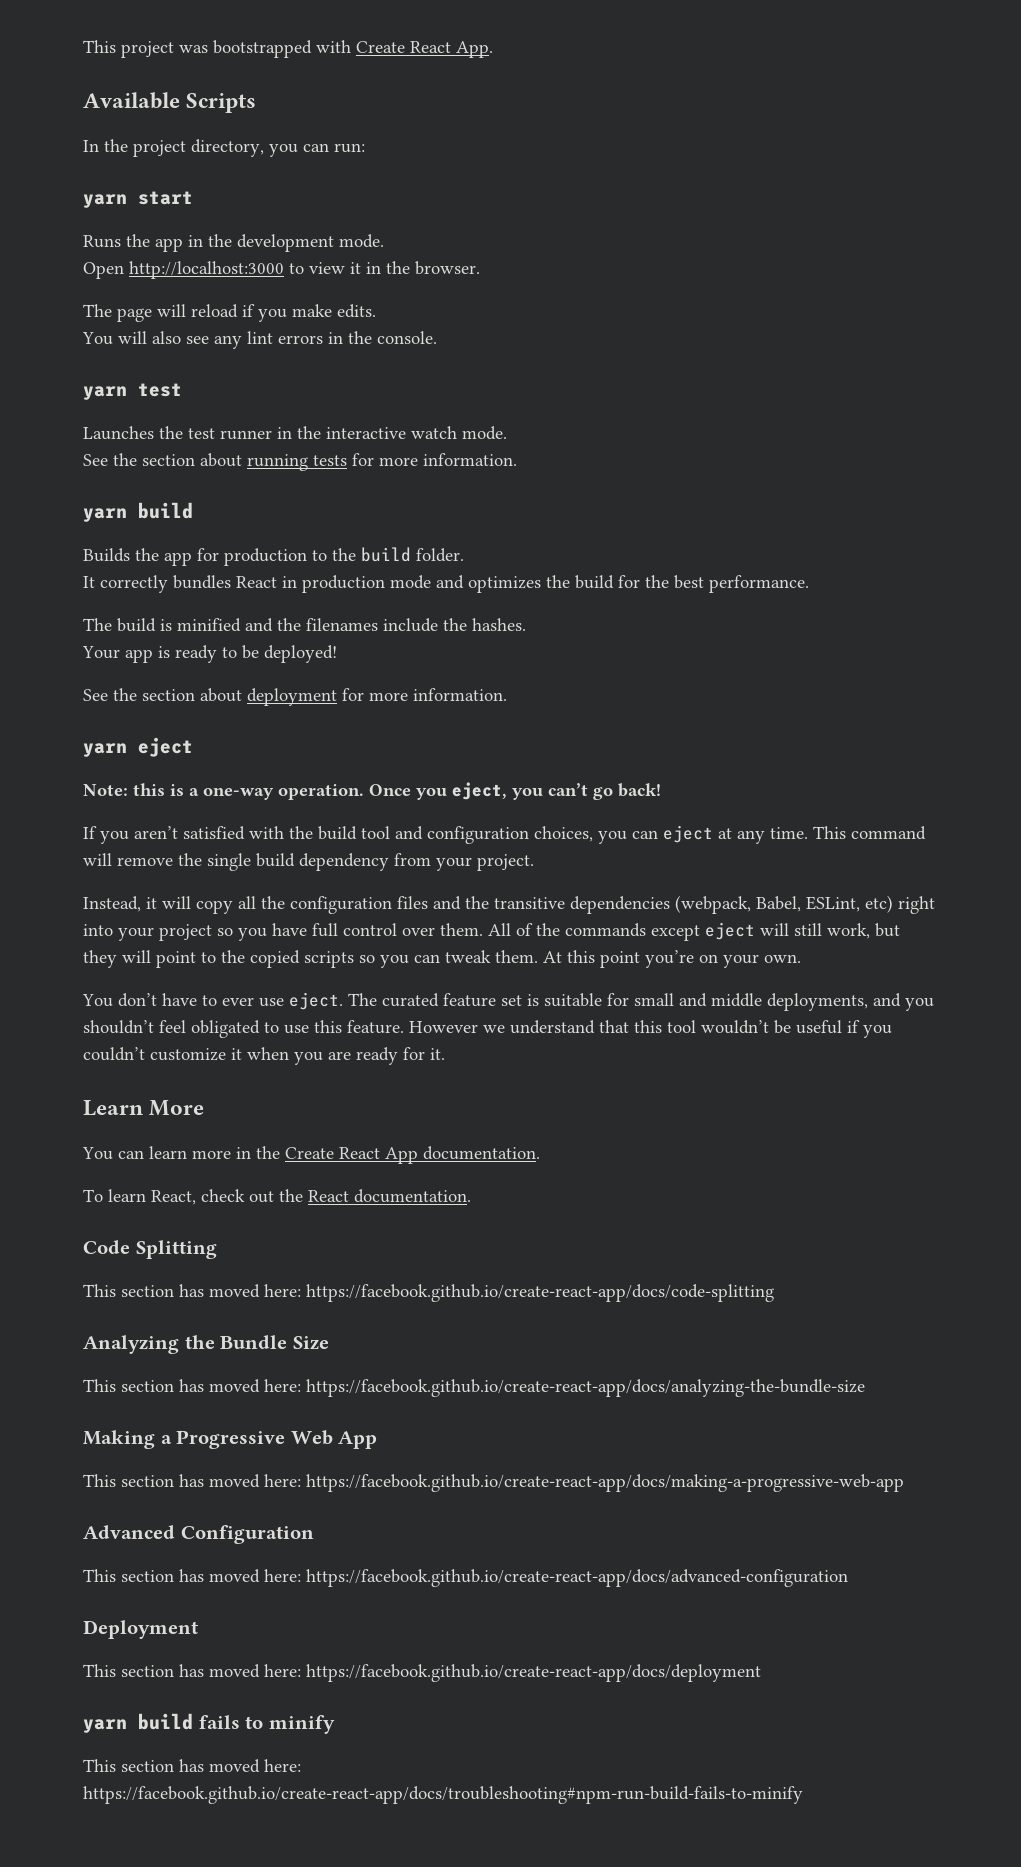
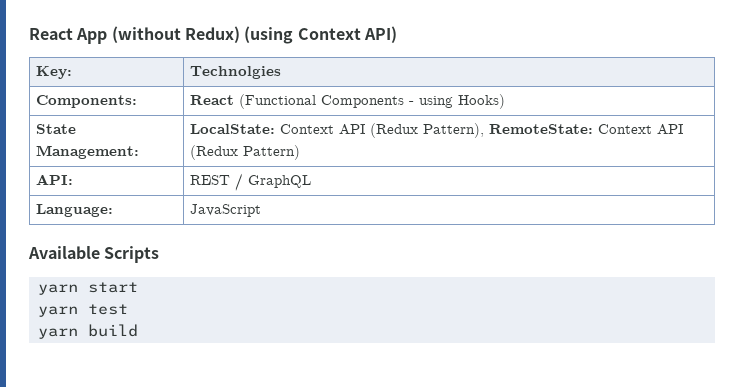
[83,40,493,58] [83,92,257,113] [83,139,365,157] [83,191,193,208] [83,234,384,252] [83,261,480,279] [83,304,376,322] [82,331,437,349] [83,383,182,400] [83,426,507,440] [83,453,517,471] [83,502,193,522] [83,547,464,566] [83,575,809,593] [83,618,526,632] [82,645,337,663] [83,688,507,706] [83,737,193,757] [83,782,661,800] [83,825,926,844] [83,853,534,871] [83,895,935,914] [83,922,900,941] [83,950,801,968] [82,992,934,1011] [83,1020,892,1038] [83,1047,445,1065] [83,1100,205,1116] [82,1146,540,1164] [83,1189,471,1205] [83,1240,217,1259] [83,1284,774,1302] [83,1335,329,1354] [83,1379,865,1397] [83,1430,378,1449] [83,1474,904,1492] [83,1525,314,1544] [83,1569,848,1587] [83,1620,198,1639] [83,1664,761,1682] [83,1713,335,1734] [83,1759,301,1773] [83,1786,803,1804] This project was bootstrapped with Create React App. // Available Scripts // In the project directory, you can run: // yarn start // Runs the app in the development mode. // Open http://localhost:3000 to view it in the browser. // The page will reload if you make edits. // You will also see any lint errors in the console. // yarn test // Launches the test runner in the interactive watch mode. // See the section about running tests for more information. // yarn build // Builds the app for production to the build folder. // It correctly bundles React in production mode and optimizes the build for the best performance. // The build is minified and the filenames include the hashes. // Your app is ready to be deployed! // See the section about deployment for more information. // yarn eject // Note: this is a one-way operation. Once you eject, you can’t go back! // If you aren’t satisfied with the build tool and configuration choices, you can eject at any time. This command will remove the single build dependency from your project. // Instead, it will copy all the configuration files and the transitive dependencies (webpack, Babel, ESLint, etc) right into your project so you have full control over them. All of the commands except eject will still work, but they will point to the copied scripts so you can tweak them. At this point you’re on your own. // You don’t have to ever use eject. The curated feature set is suitable for small and middle deployments, and you shouldn’t feel obligated to use this feature. However we understand that this tool wouldn’t be useful if you couldn’t customize it when you are ready for it. // Learn More // You can learn more in the Create React App documentation. // To learn React, check out the React documentation. // Code Splitting // This section has moved here: https://facebook.github.io/create-react-app/docs/code-splitting // Analyzing the Bundle Size // This section has moved here: https://facebook.github.io/create-react-app/docs/analyzing-the-bundle-size // Making a Progressive Web App // This section has moved here: https://facebook.github.io/create-react-app/docs/making-a-progressive-web-app // Advanced Configuration // This section has moved here: https://facebook.github.io/create-react-app/docs/advanced-configuration // Deployment // This section has moved here: https://facebook.github.io/create-react-app/docs/deployment // yarn build fails to minify // This section has moved here: https://facebook.github.io/create-react-app/docs/troubleshooting#npm-run-build-fails-to-minify -> [29,26,397,44] [36,66,73,79] [190,66,282,79] [36,95,138,108] [190,94,506,109] [36,124,77,134] [36,145,140,159] [190,123,684,138] [190,145,301,160] [36,174,74,185] [190,173,312,191] [36,204,114,217] [190,204,262,217] [28,246,160,263] [37,282,138,295] [37,304,128,317] [37,324,138,339] React App (without Redux) (using Context API) // Key: | Technolgies // Components: | React (Functional Components - using Hooks) // State Management: | LocalState: Context API (Redux Pattern), RemoteState: Context API (Redux Pattern) // API: | REST / GraphQL // Language: | JavaScript // Available Scripts // yarn start // yarn test // yarn build

